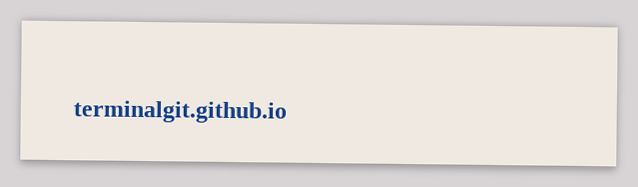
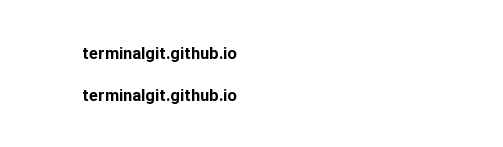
[73,100,287,124] terminalgit.github.io -> [82,47,237,62] [82,89,237,104] terminalgit.github.io // terminalgit.github.io

